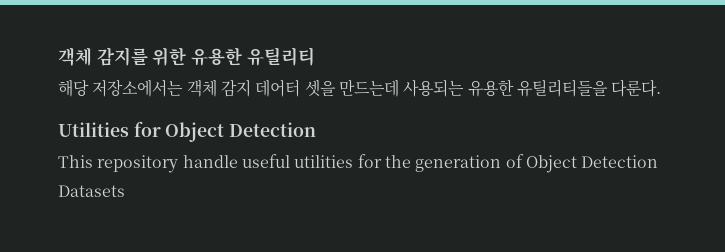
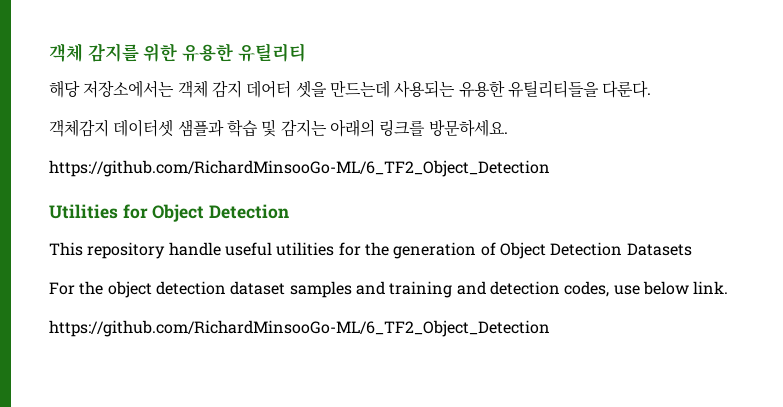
(662, 88) none -> [49,119,508,137] [49,160,550,177] // 객체감지 데이터셋 샘플과 학습 및 감지는 아래의 링크를 방문하세요. // https://github.com/RichardMinsooGo-ML/6_TF2_Object_Detection
(125, 191) none -> [49,281,729,298] [49,320,550,337] // For the object detection dataset samples and training and detection codes, use below link. // https://github.com/RichardMinsooGo-ML/6_TF2_Object_Detection

